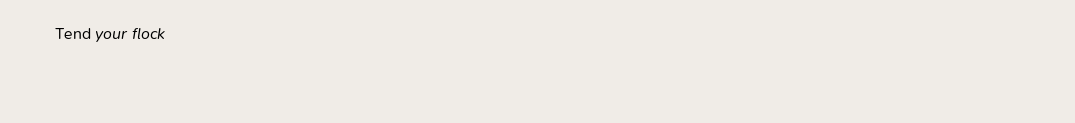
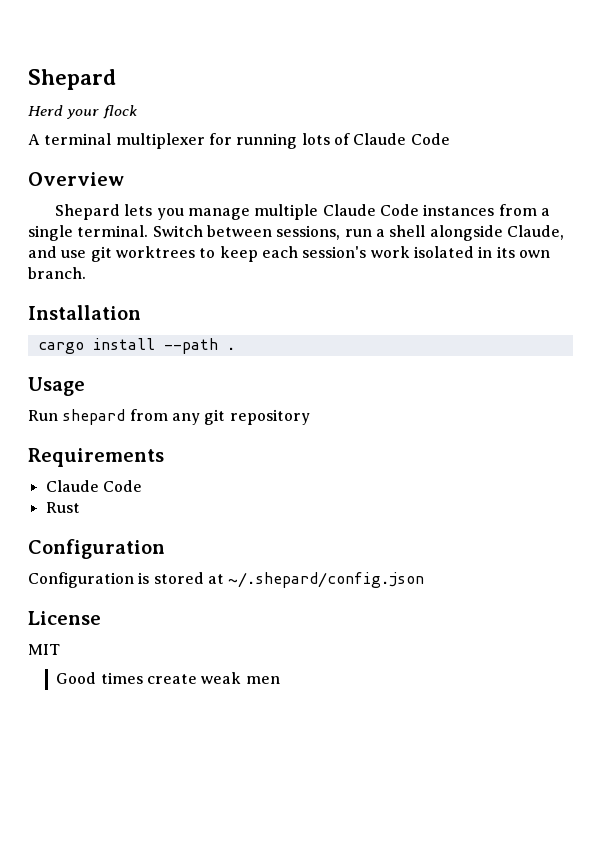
[55,28,91,39] Tend -> [28,69,116,90] [28,105,63,116] Shepard // Herd
(165, 33) none -> [28,133,450,149] [28,172,124,186] [55,204,550,220] [28,225,564,241] [28,246,550,262] [28,267,86,279] [28,305,141,320] [37,338,235,354] [28,377,85,396] [28,409,310,425] [28,448,164,467] [45,480,142,492] [45,502,80,513] [28,539,165,559] [28,572,425,588] [28,611,101,625] [28,644,60,655] [56,672,280,684] // A terminal multiplexer for running lots of Claude Code // Overview // Shepard lets you manage multiple Claude Code instances from a single terminal. Switch between sessions, run a shell alongside Claude, and use git worktrees to keep each session's work isolated in its own branch. // Installation // cargo install --path . // Usage // Run shepard from any git repository // Requirements // Claude Code // Rust // Configuration // Configuration is stored at ~/.shepard/config.json // License // MIT // Good times create weak men

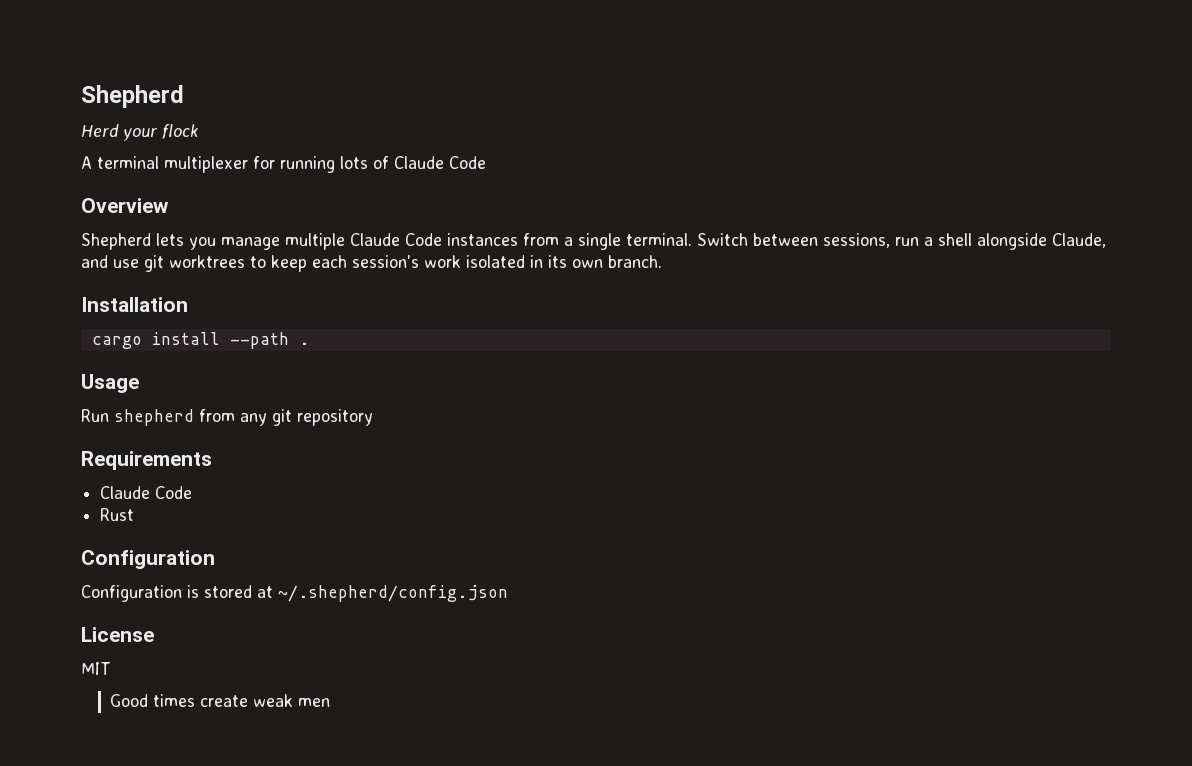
[28,69,116,90] Shepard -> [81,85,184,108] Shepherd
[55,204,121,220] Shepard -> [81,233,151,250] Shepherd
[62,409,126,425] shepard -> [114,409,194,426] shepherd
[228,572,425,588] ~/.shepard/config.json -> [278,585,508,602] ~/.shepherd/config.json

